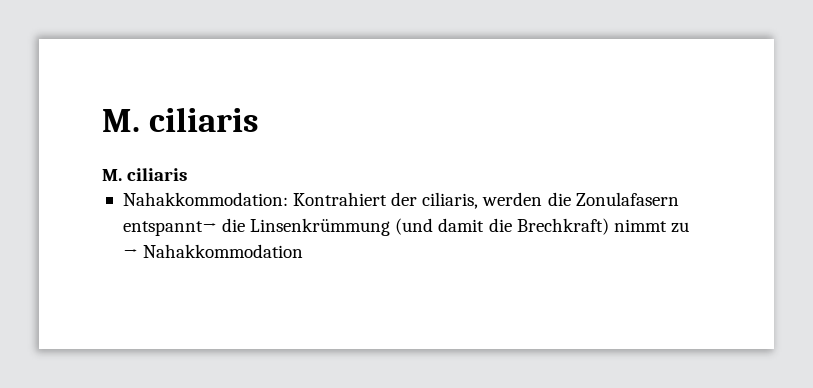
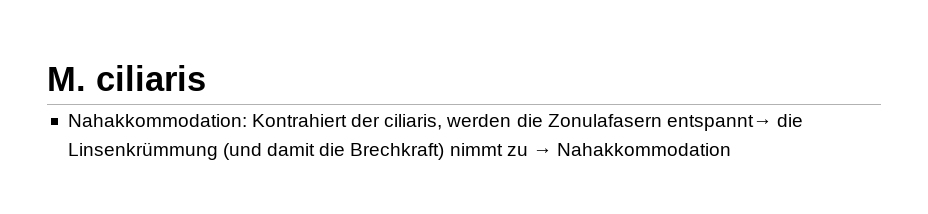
[102,107,260,132] [102,168,188,181] M. ciliaris // M. ciliaris -> [47,65,206,91] M. ciliaris

